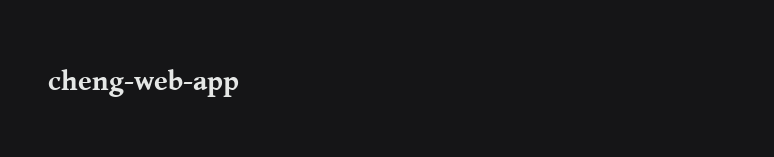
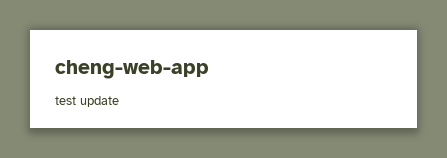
(239, 83) none -> [55,96,119,107] // test update

